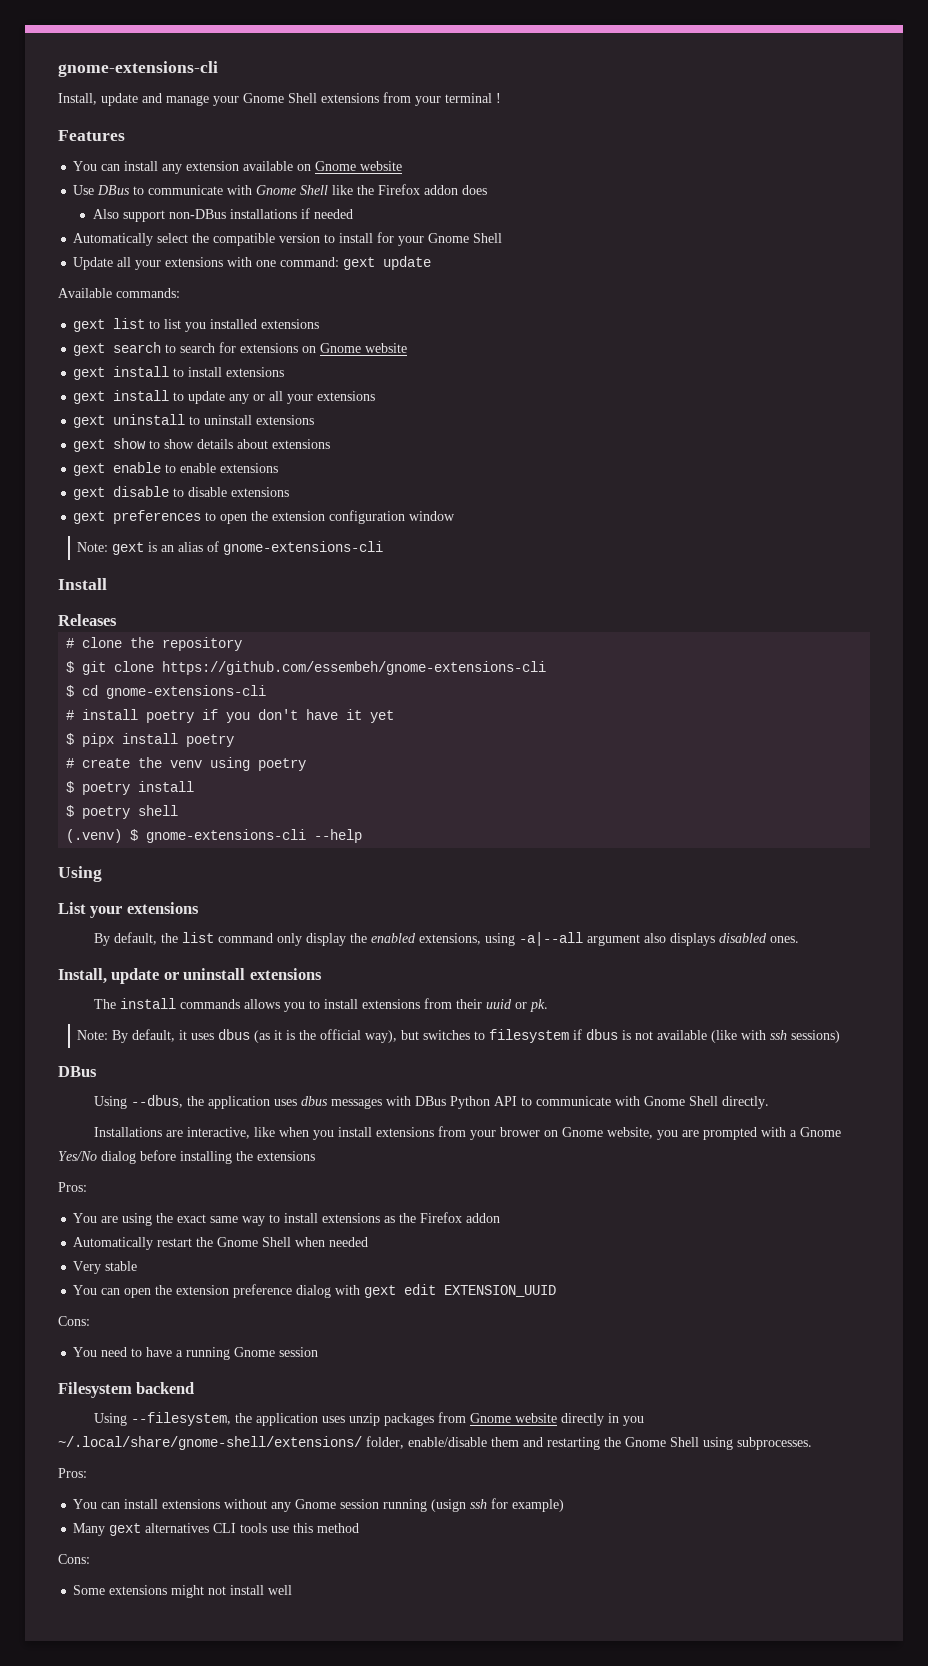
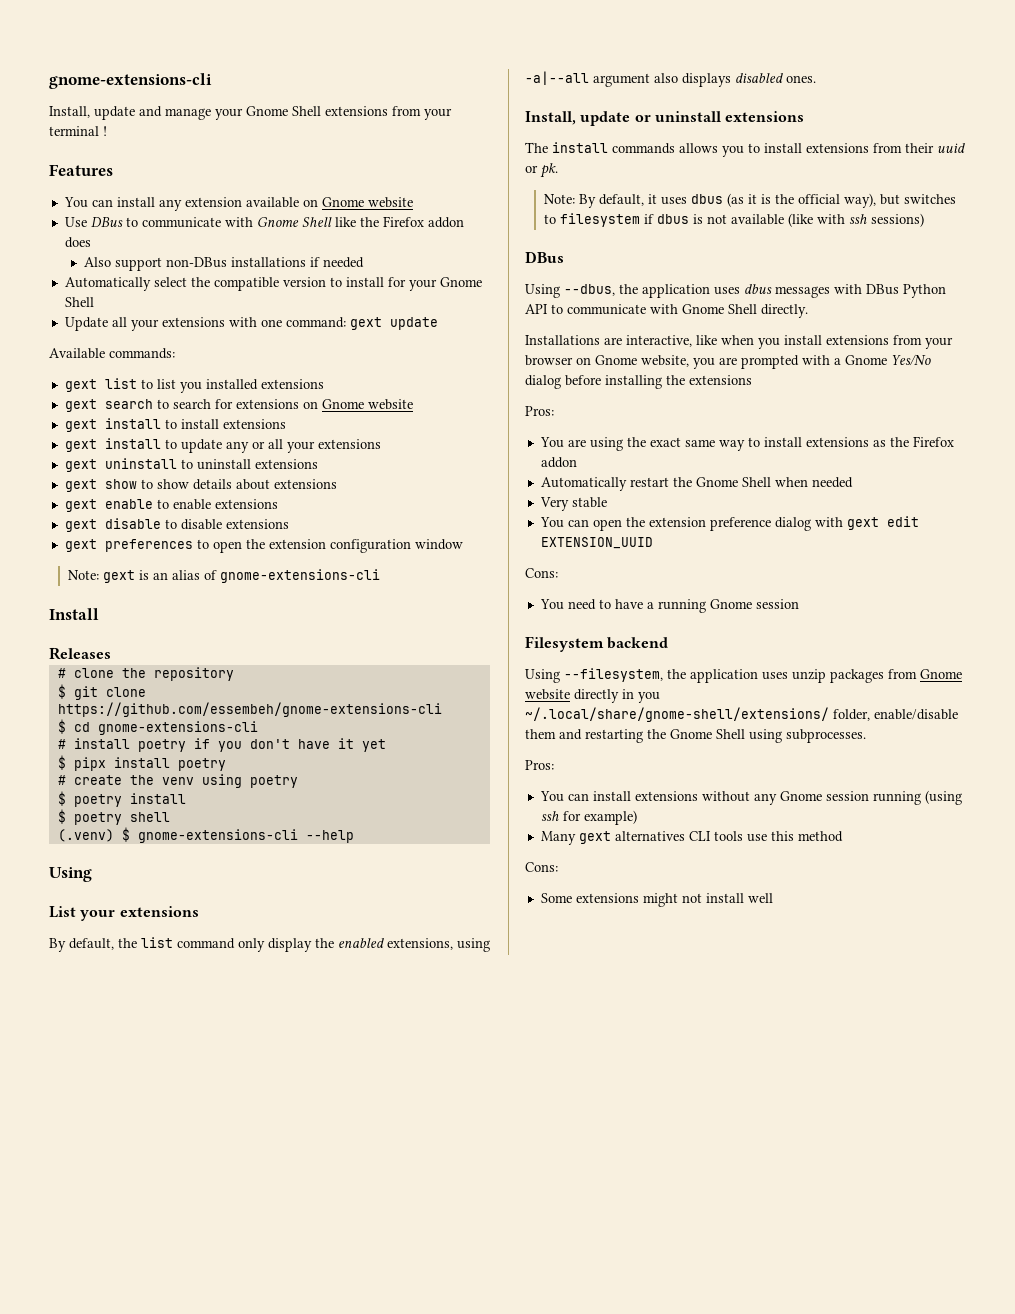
[499,1127,540,1137] brower -> [525,355,573,366] browser
[431,1499,467,1512] (usign -> [924,790,962,805] (using

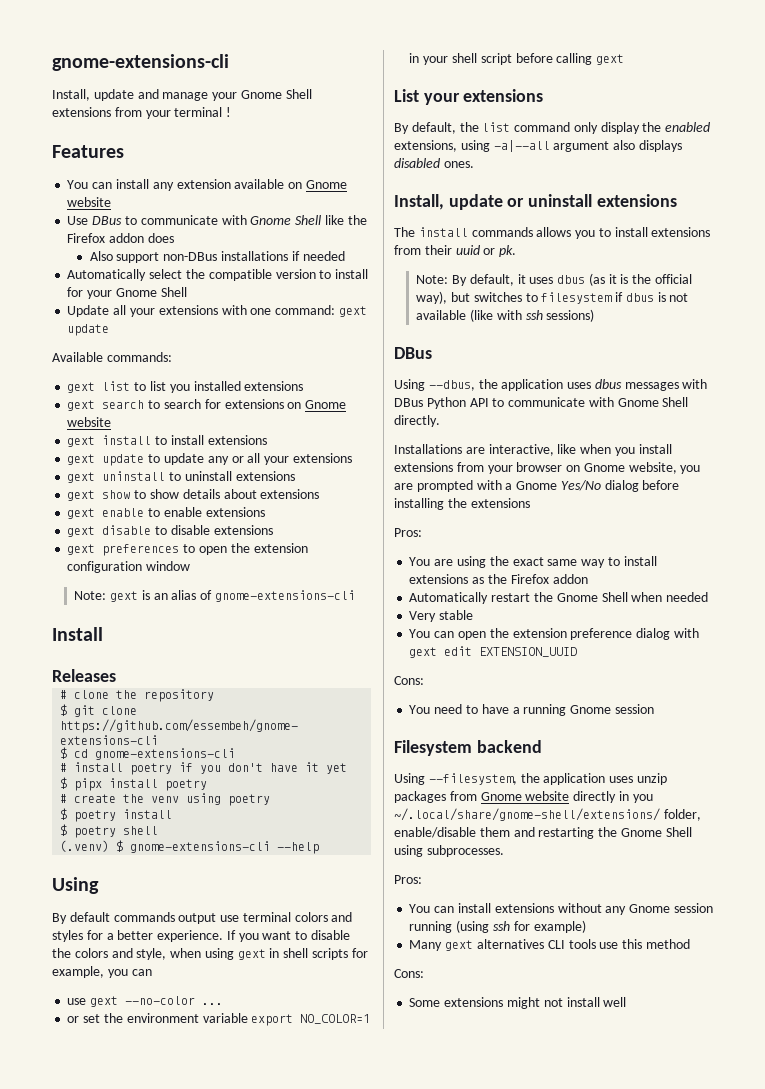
[104,438,161,449] install -> [102,454,145,466] update
(92, 874) none -> [52,912,353,924] [52,930,351,942] [52,948,368,960] [52,966,152,978] [67,996,224,1007] [67,1013,371,1026] [409,53,625,65] // By default commands output use terminal colors and styles for a better experience. If you want to disable the colors and style, when using gext in shell scripts for example, you can // use gext --no-color ... // or set the environment variable export NO_COLOR=1 in your shell script before calling gext

